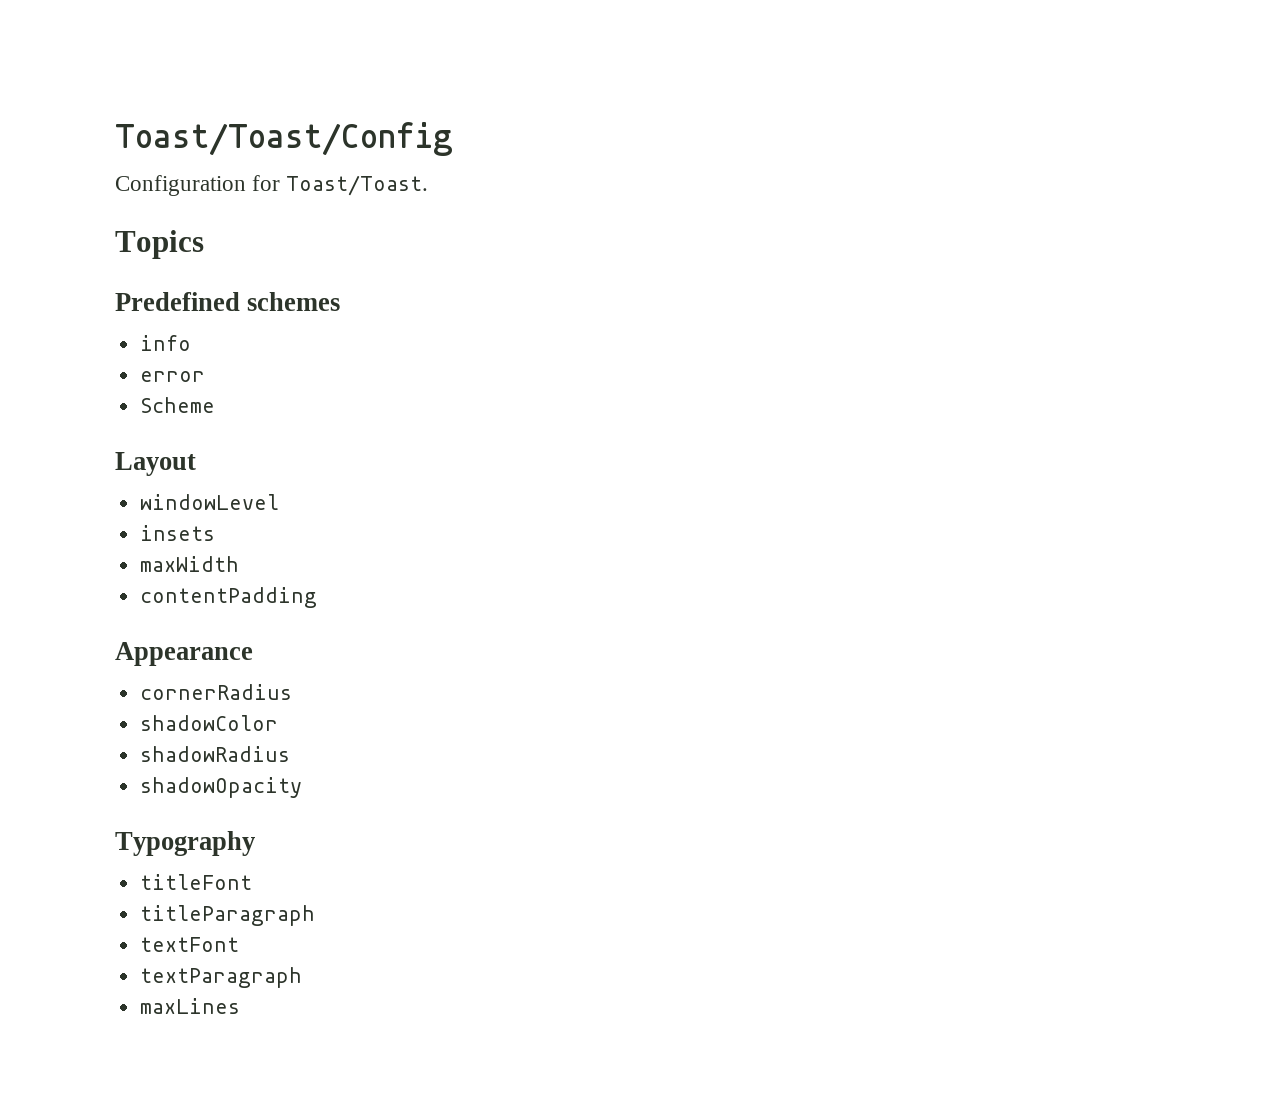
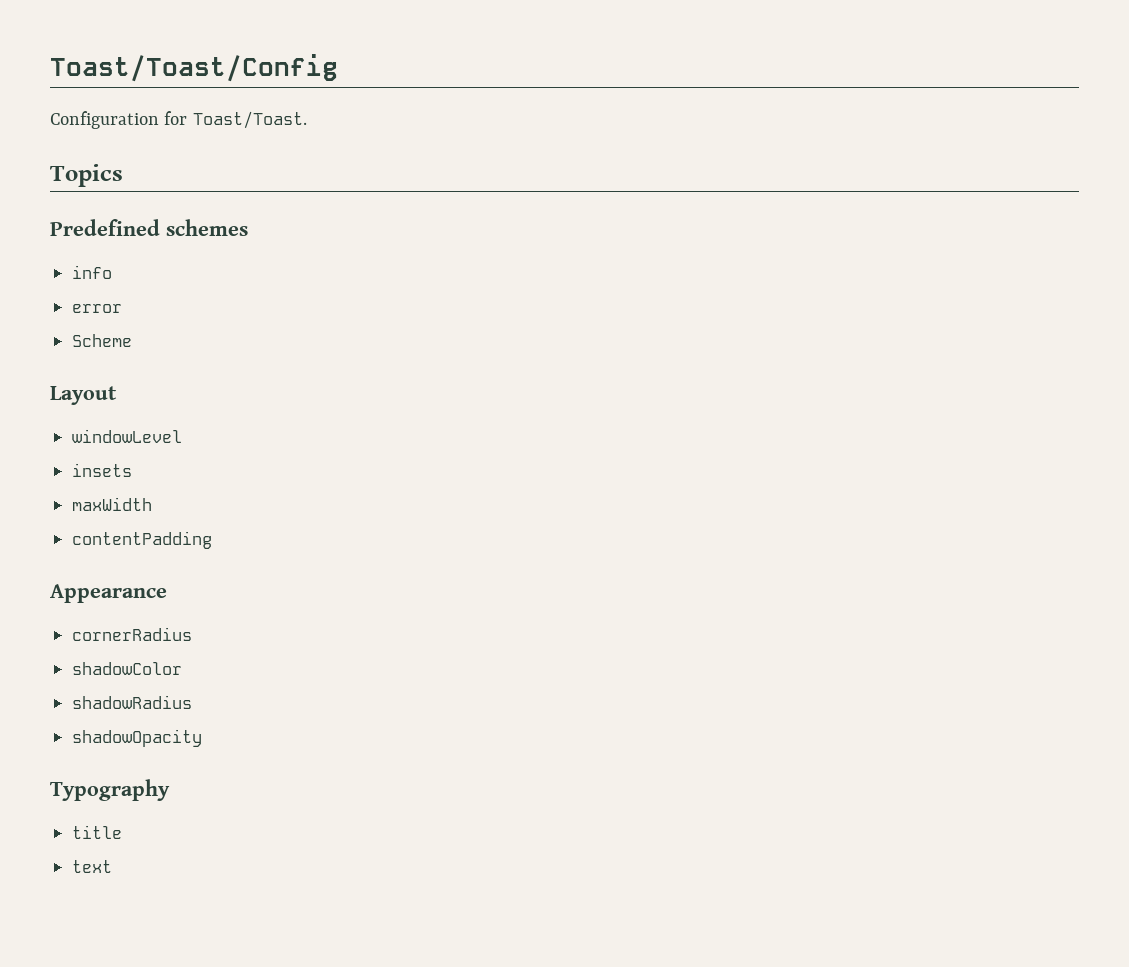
[140,874,253,890] [140,905,316,926] [140,937,240,952] [140,967,303,988] [140,998,241,1014] titleFont // titleParagraph // textFont // textParagraph // maxLines -> [72,825,122,839] [72,860,112,873] title // text

